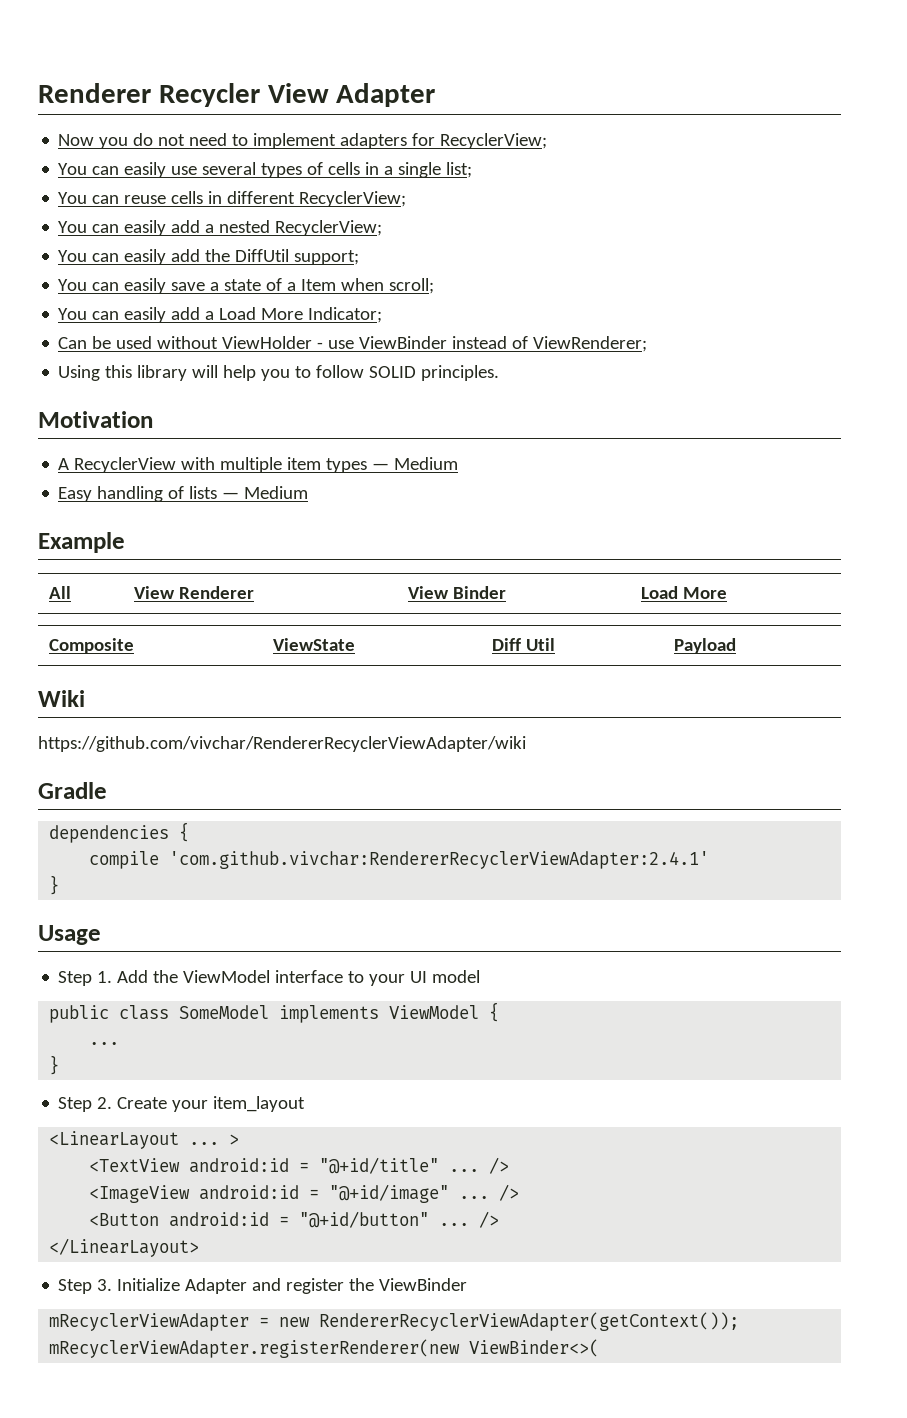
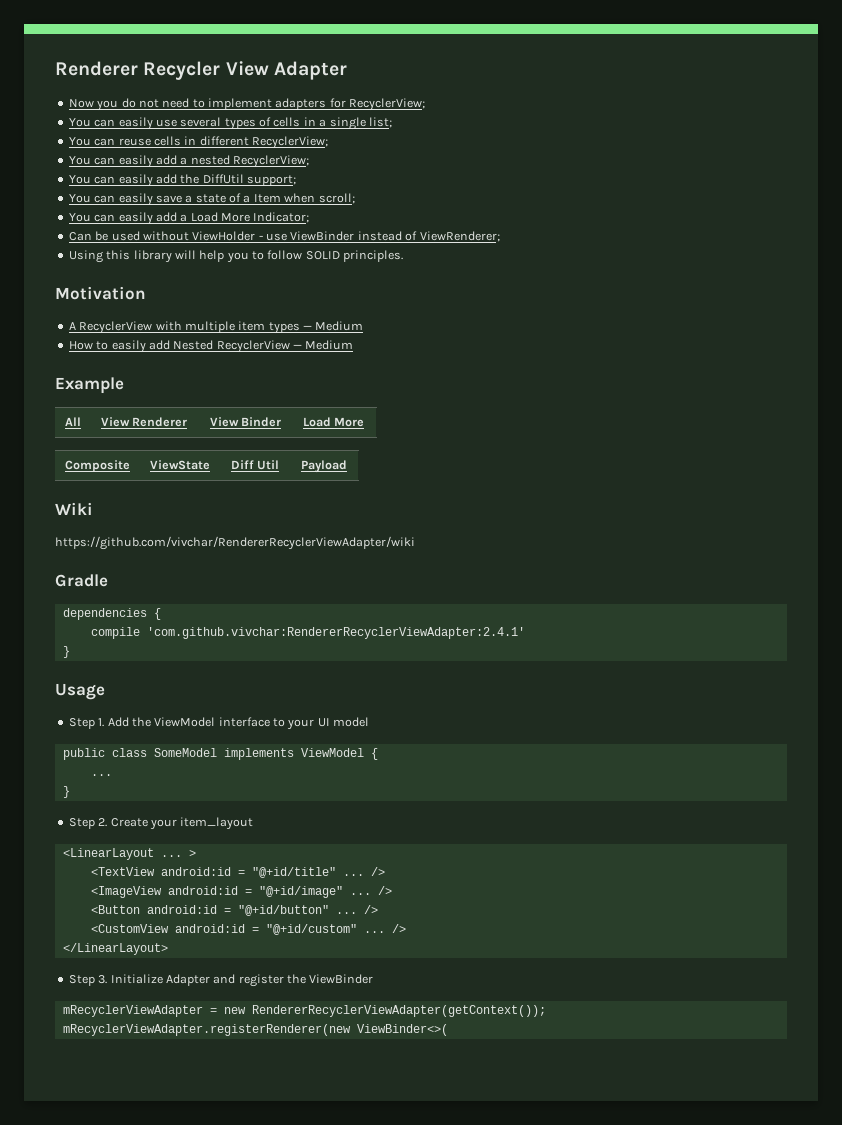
[58,486,218,502] Easy handling of lists -> [68,340,290,353] How to easily add Nested RecyclerView
(500, 1219) none -> [90,924,406,935] // <CustomView android:id = "@+id/custom" ... />

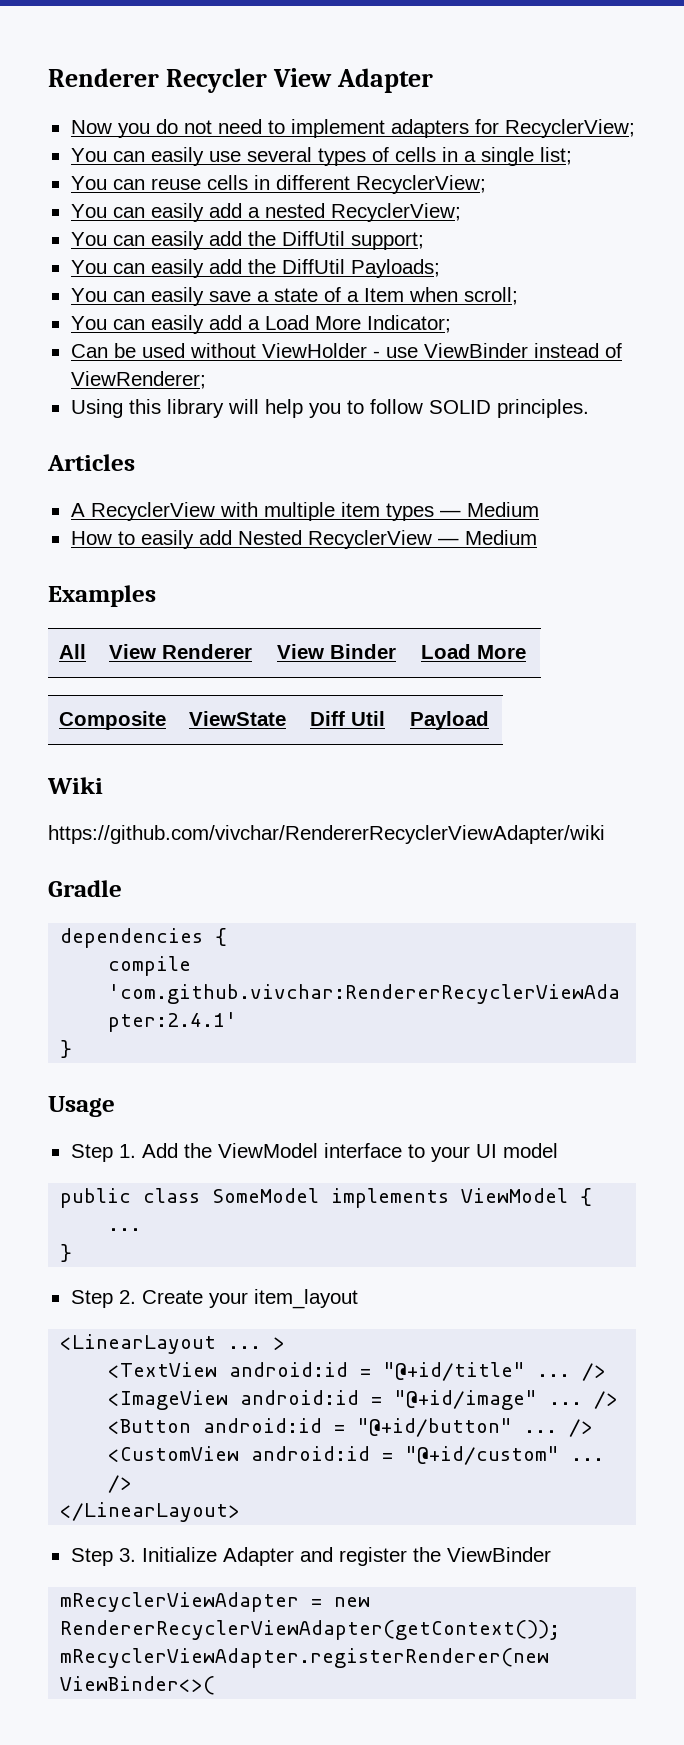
(296, 180) none -> [70,259,440,278] // You can easily add the DiffUtil Payloads;
[55,286,146,300] Motivation -> [47,454,135,471] Articles
[55,377,124,394] Example -> [48,585,156,607] Examples

